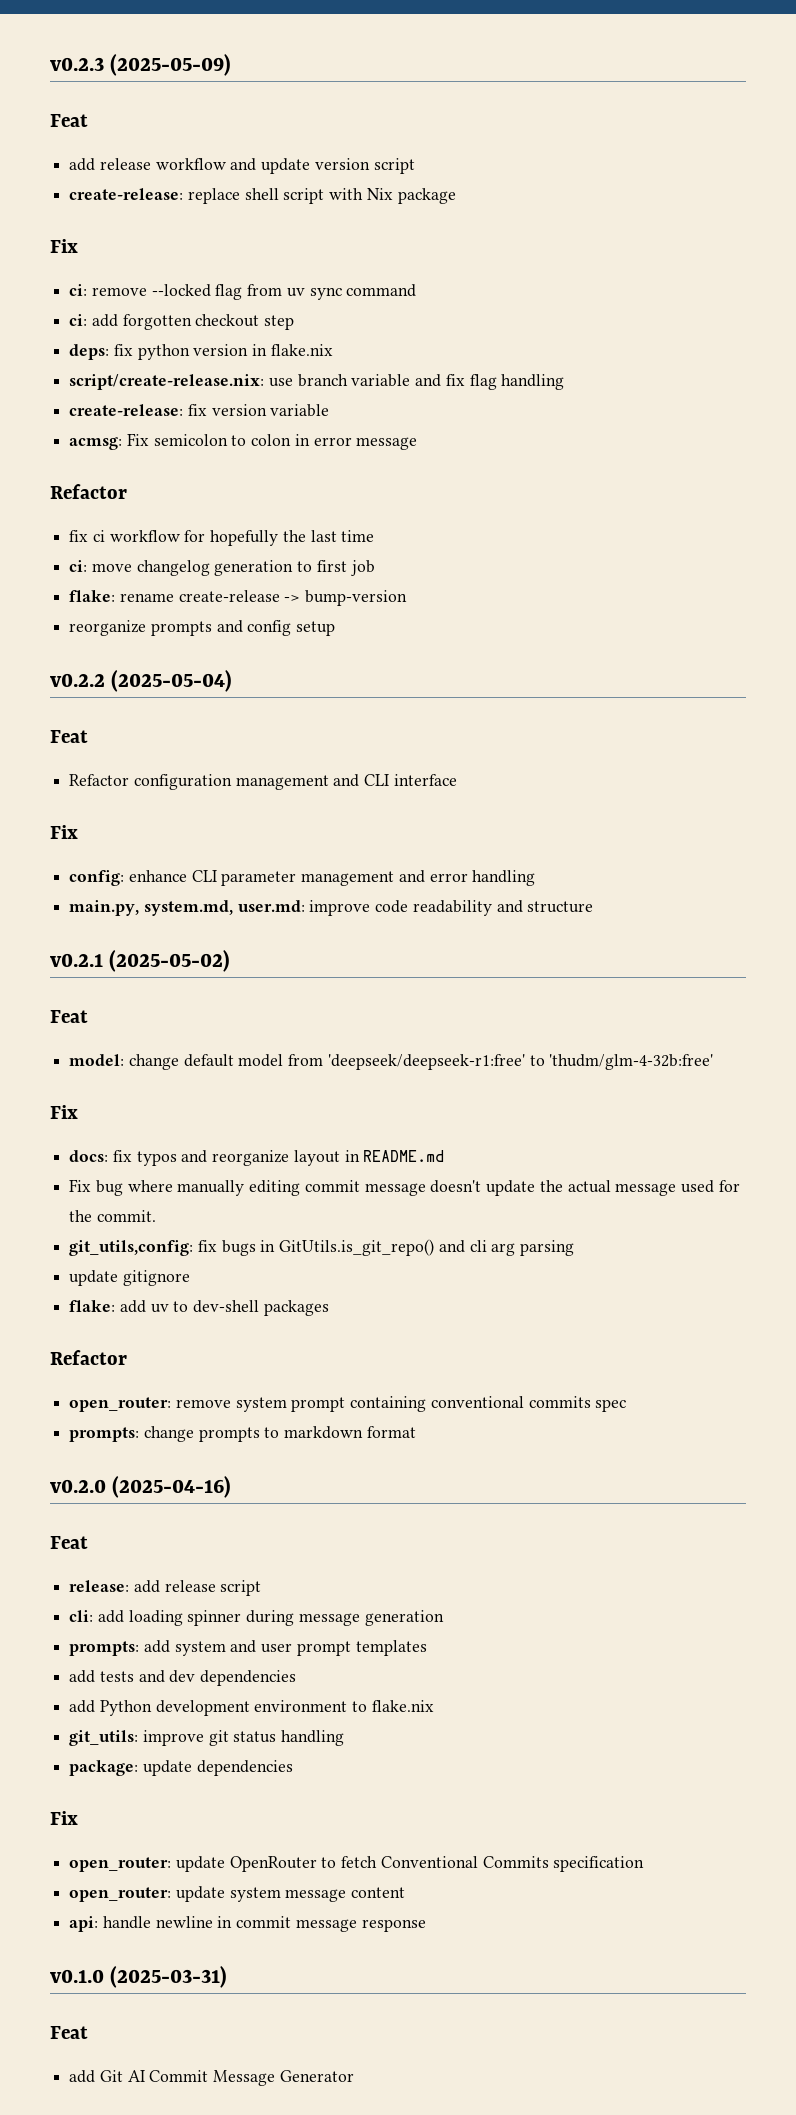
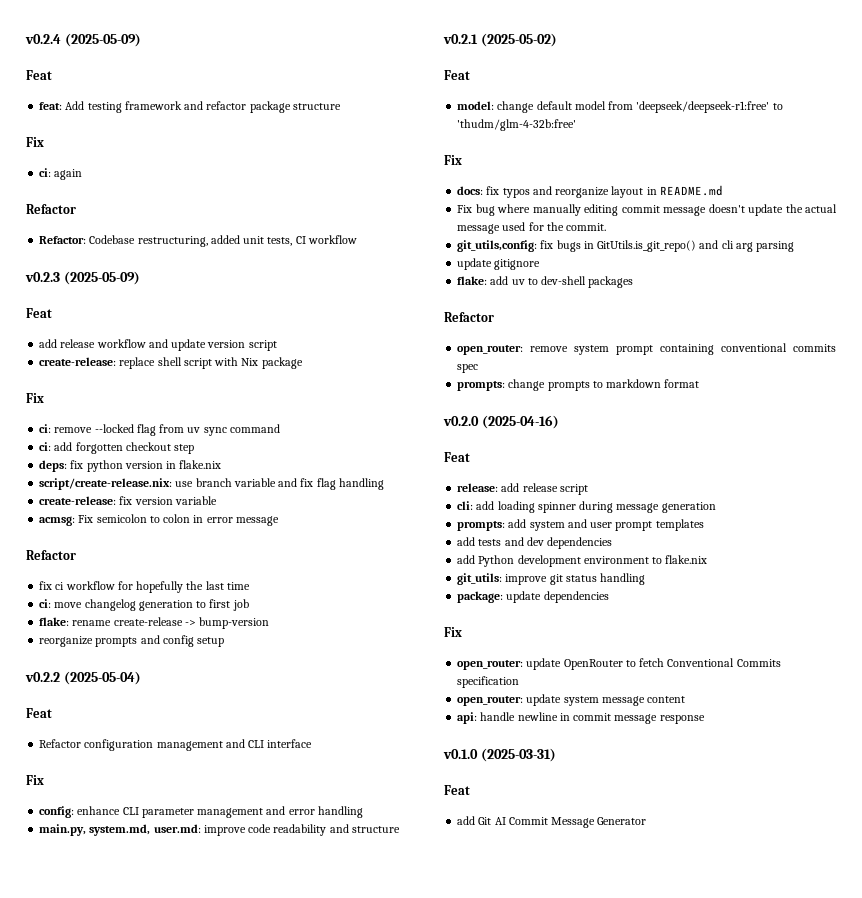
(50, 64) none -> [25,33,141,47] [26,70,52,80] [39,101,341,113] [26,137,44,147] [39,168,83,180] [26,204,76,214] [39,235,357,247] v0.2.4 (2025-05-09) // Feat // feat: Add testing framework and refactor package structure // Fix // ci: again // Refactor // Refactor: Codebase restructuring, added unit tests, CI workflow //

